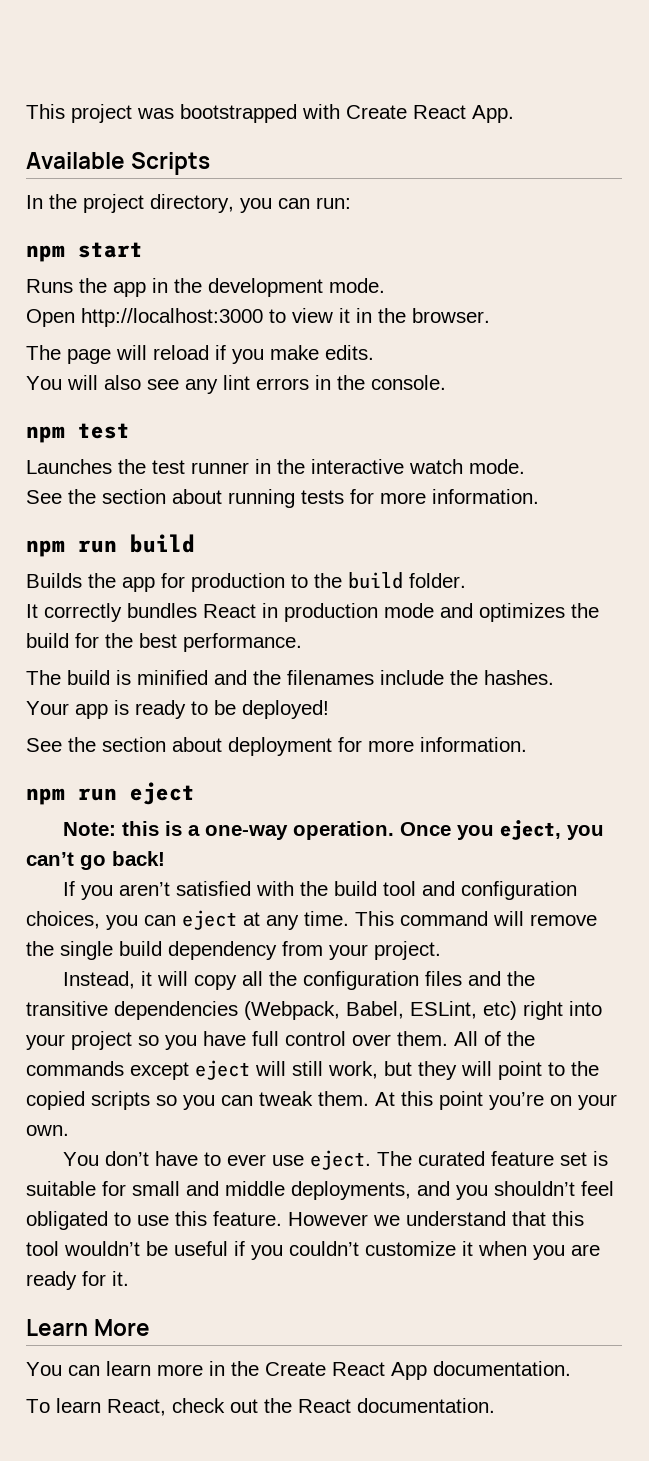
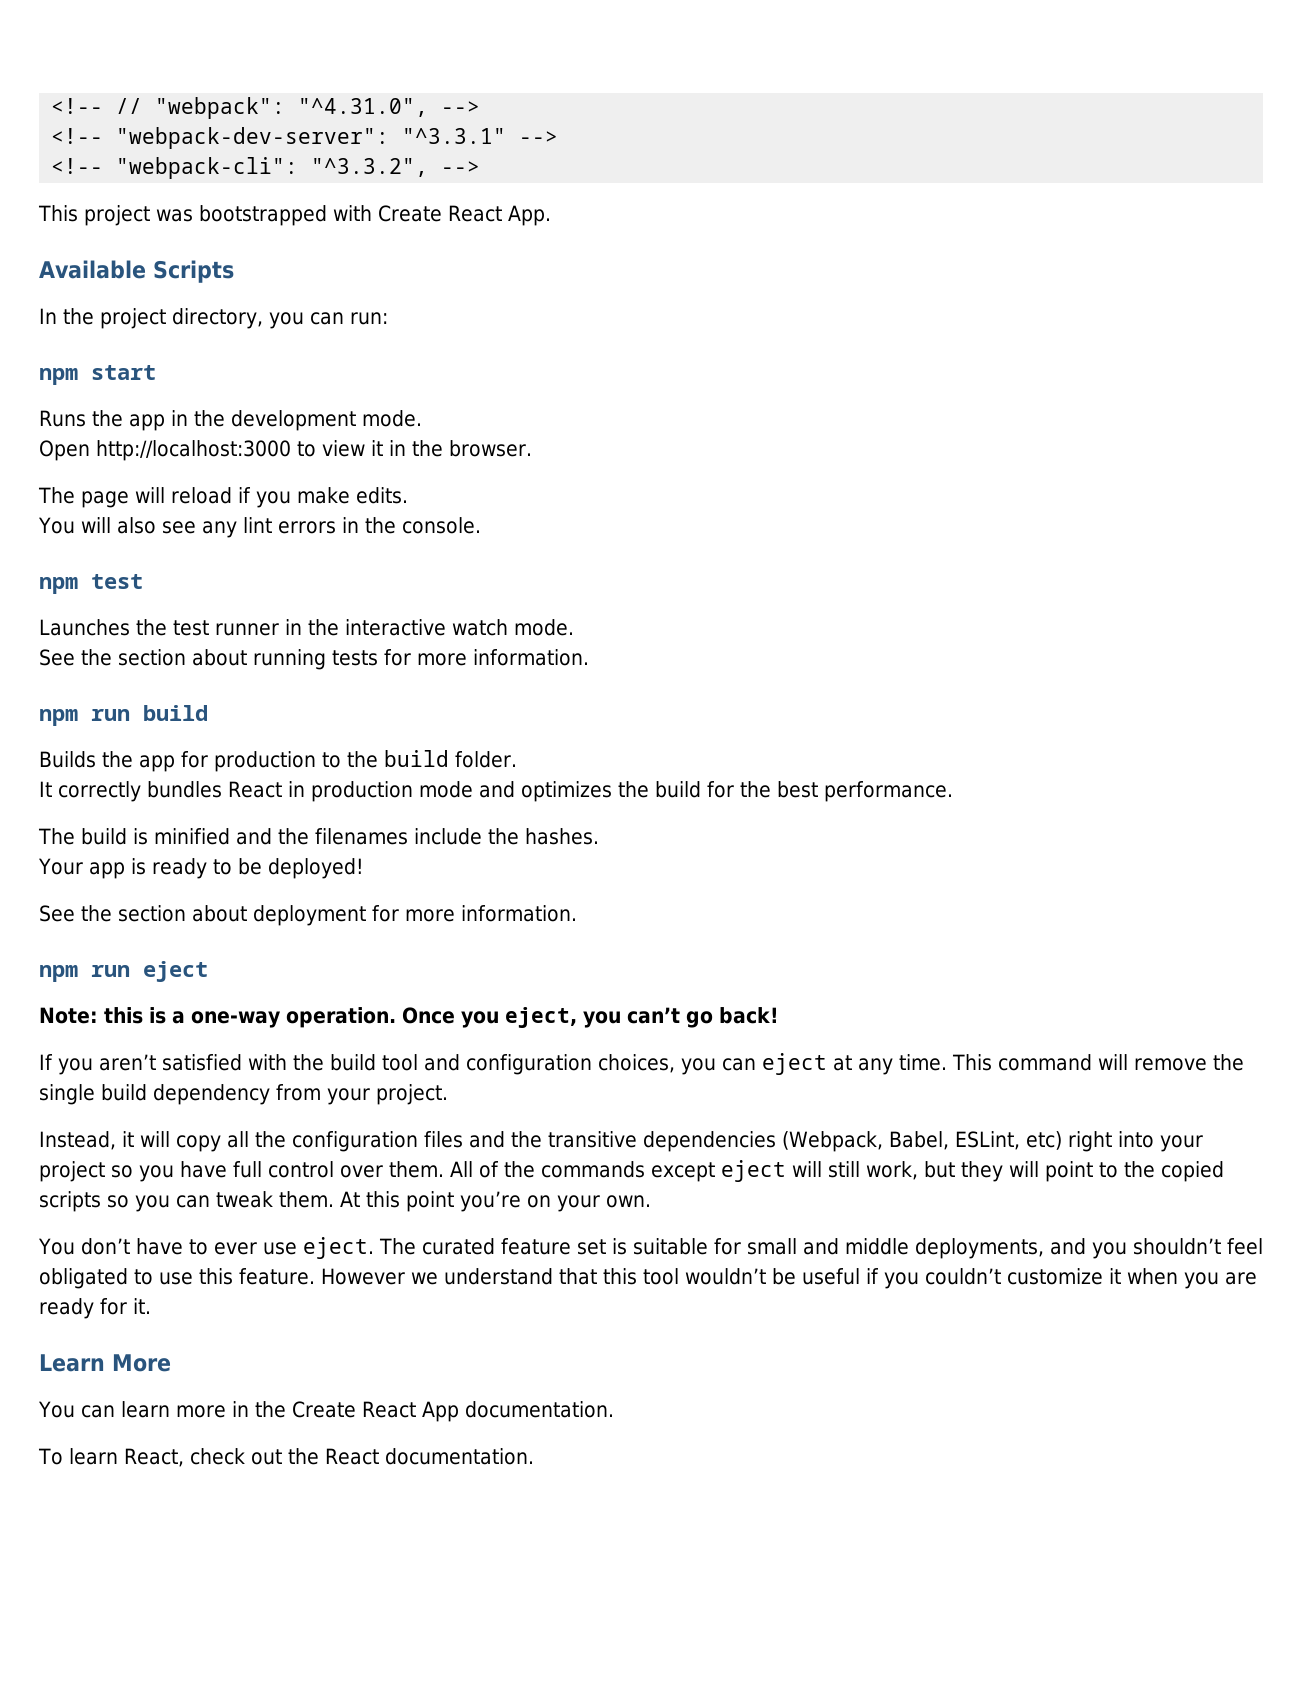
(26, 111) none -> [51,97,481,119] [51,127,559,149] [51,157,481,179] <!-- // "webpack": "^4.31.0", --> // <!-- "webpack-dev-server": "^3.3.1" --> // <!-- "webpack-cli": "^3.3.2", --> //

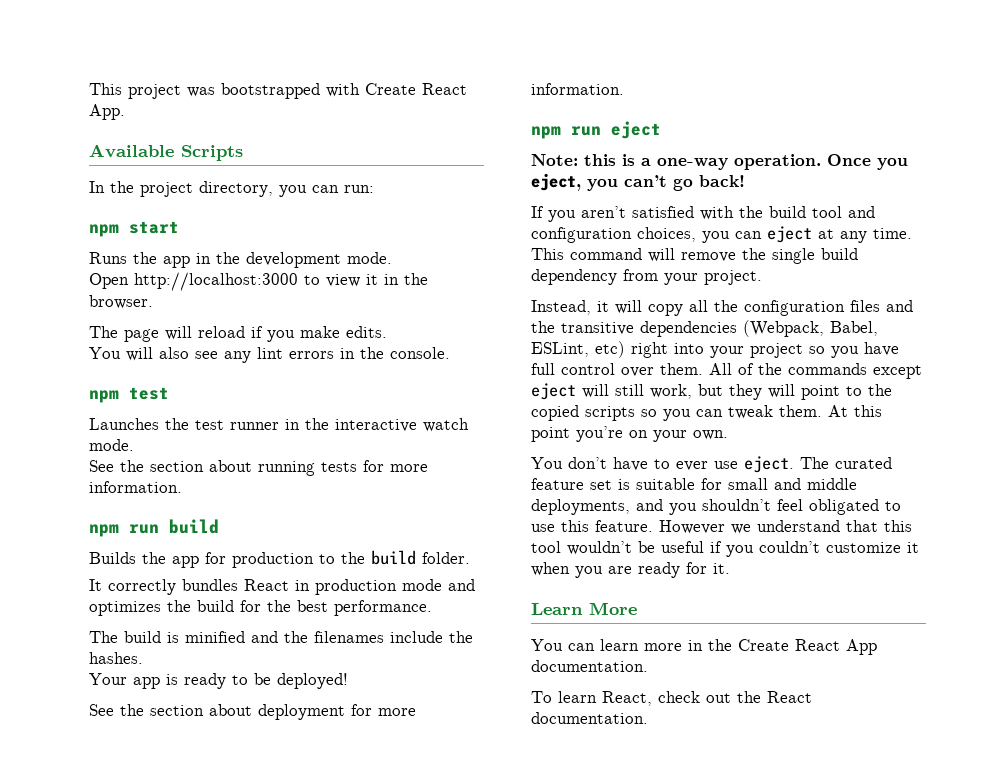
[51,97,481,119] [51,127,559,149] [51,157,481,179] <!-- // "webpack": "^4.31.0", --> // <!-- "webpack-dev-server": "^3.3.1" --> // <!-- "webpack-cli": "^3.3.2", --> // -> (89, 89) none

